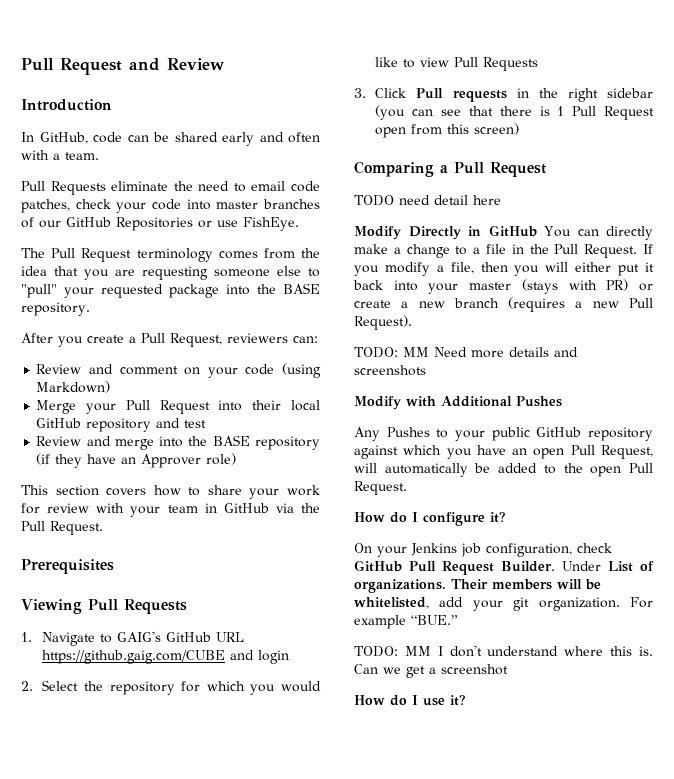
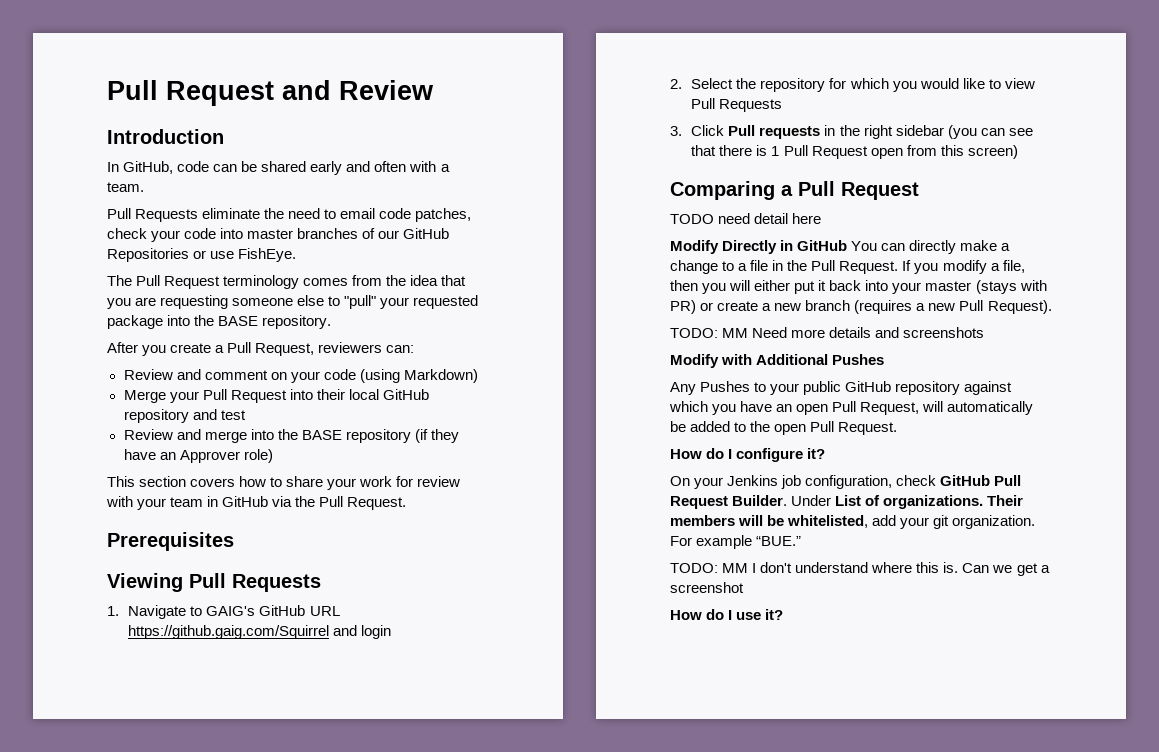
[42,650,226,664] https://github.gaig.com/CUBE -> [128,625,330,639] https://github.gaig.com/Squirrel

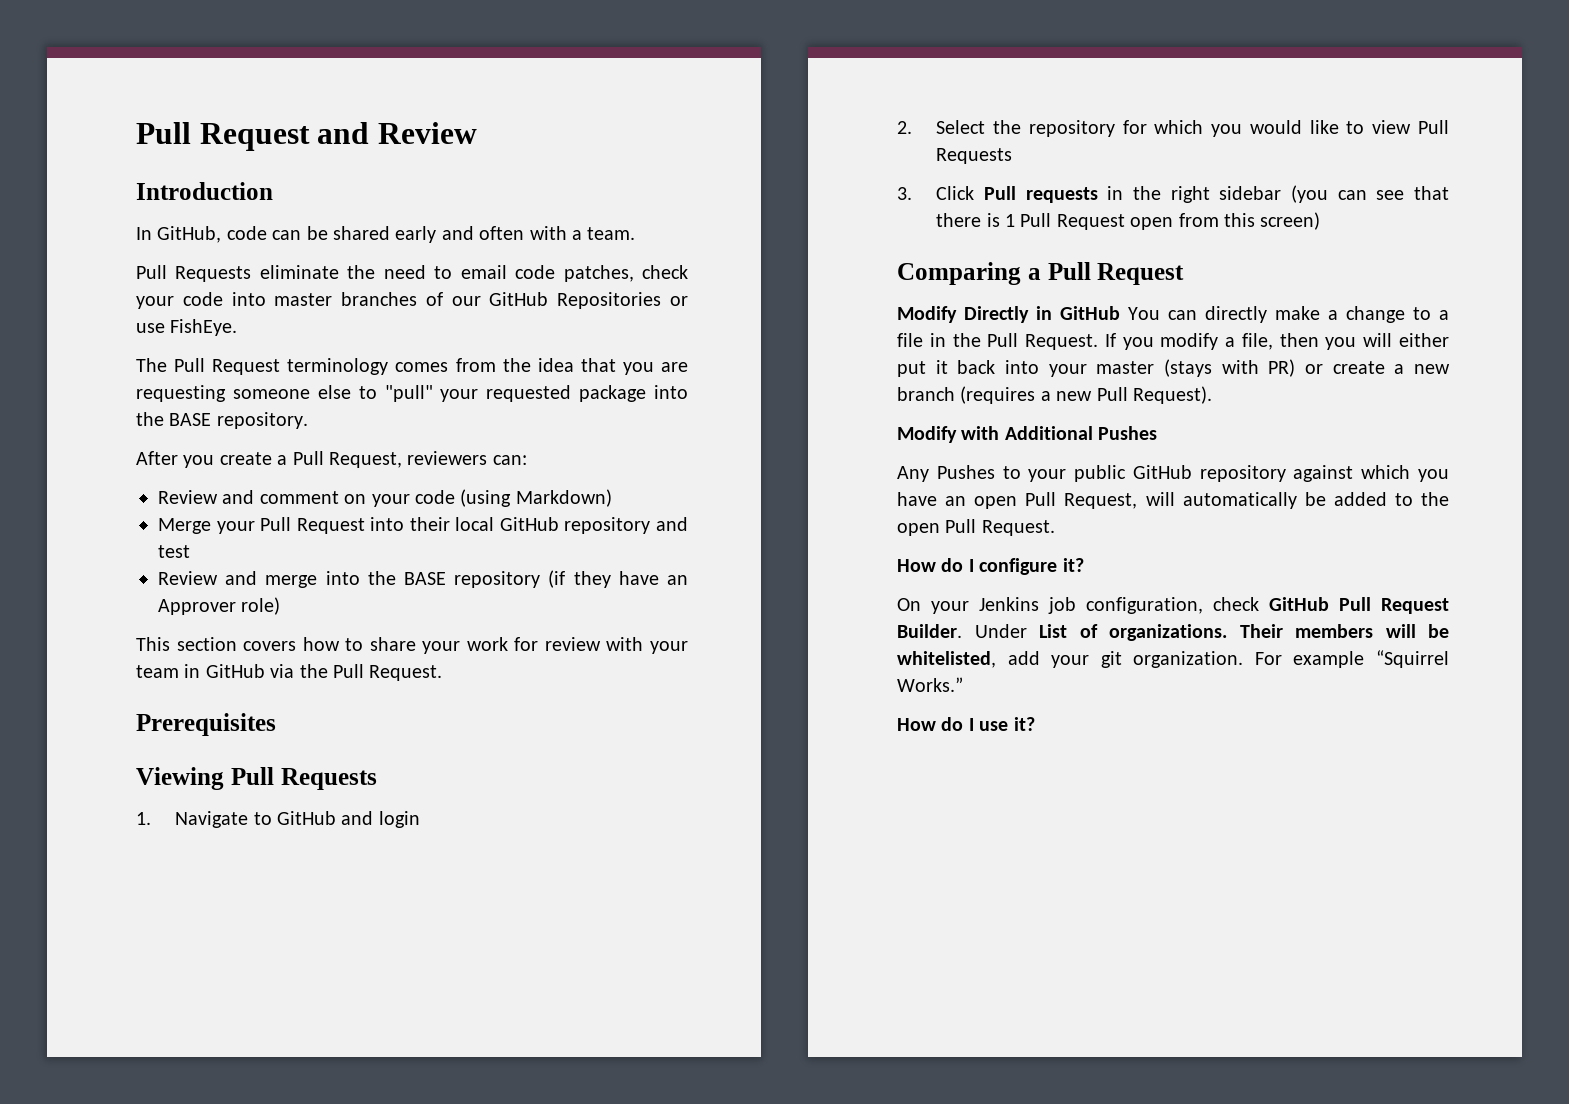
[206,605,340,616] [128,625,330,639] GAIG's GitHub URL https://github.gaig.com/Squirrel -> [276,811,336,825] GitHub
[670,213,822,224] // TODO need detail here -> (1185, 274) none
[670,327,985,338] // TODO: MM Need more details and screenshots -> (1212, 395) none
[756,536,802,546] [670,562,1050,576] [670,582,744,593] “BUE.” // TODO: MM I don't understand where this is. Can we get a screenshot -> [1376,650,1449,668] [897,677,963,692] “Squirrel Works.”

